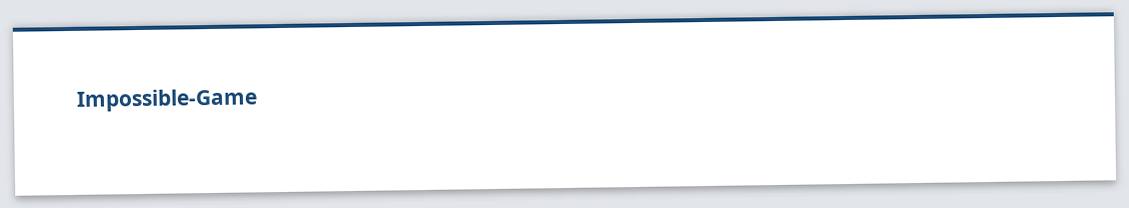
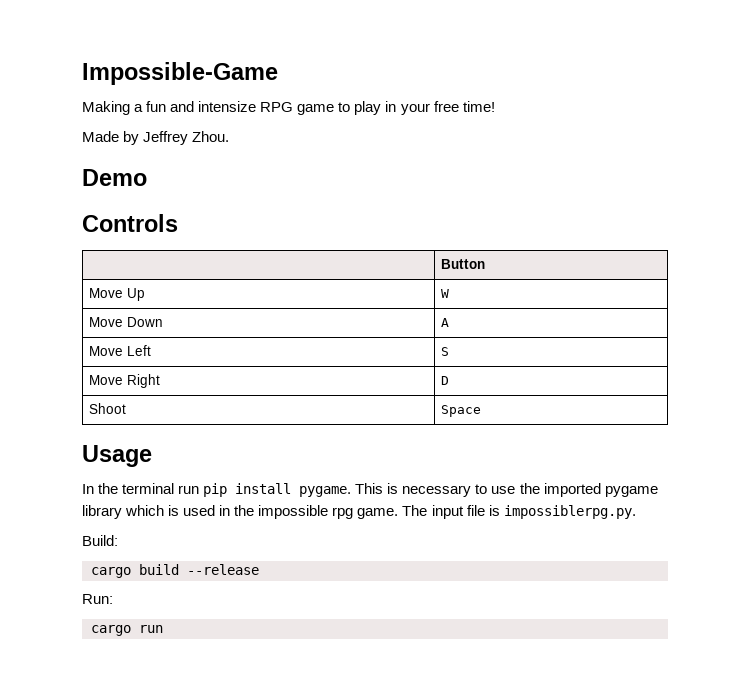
(258, 100) none -> [82,101,495,115] [82,131,230,145] [82,169,147,186] [82,214,178,232] [441,259,486,269] [89,288,146,301] [441,289,450,298] [89,317,164,327] [441,318,450,327] [89,345,152,356] [441,347,450,356] [89,374,161,388] [441,376,450,385] [89,403,127,414] [441,405,482,417] [82,445,152,467] [82,483,658,497] [82,505,636,519] [82,535,118,546] [91,564,259,578] [82,594,113,604] [91,625,163,636] // Making a fun and intensize RPG game to play in your free time! // Made by Jeffrey Zhou. // Demo // Controls // | Button // Move Up | W // Move Down | A // Move Left | S // Move Right | D // Shoot | Space // Usage // In the terminal run pip install pygame. This is necessary to use the imported pygame library which is used in the impossible rpg game. The input file is impossiblerpg.py. // Build: // cargo build --release // Run: // cargo run

